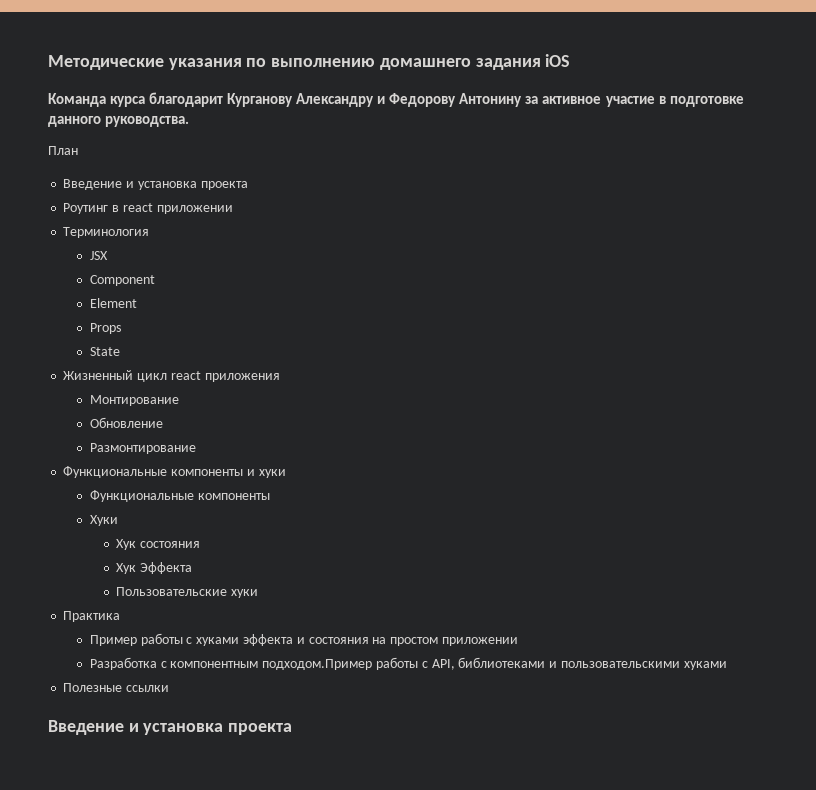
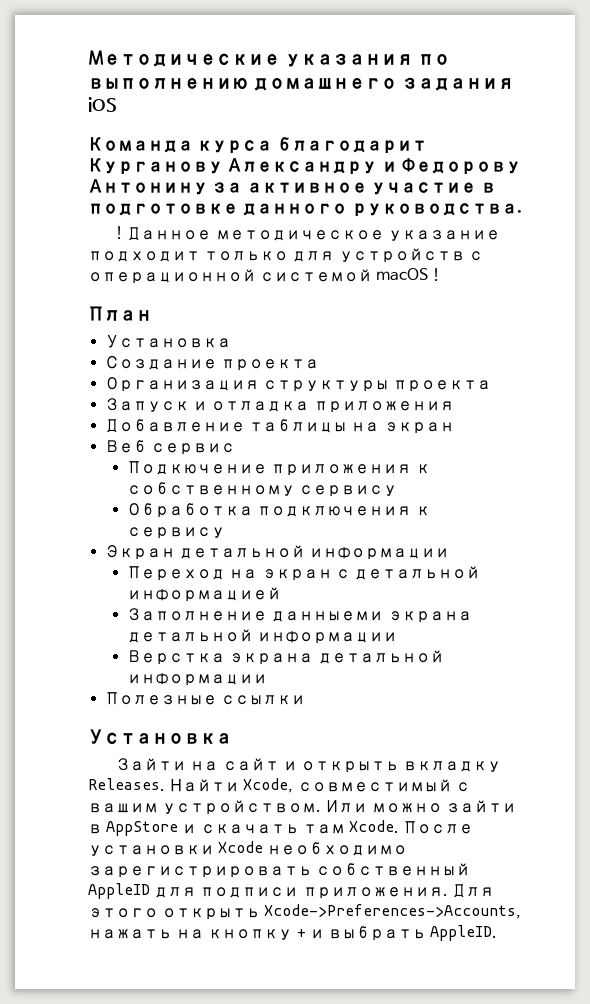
[48,146,78,155] [63,179,248,190] [63,203,233,214] [63,227,150,238] [89,251,108,260] [89,275,155,286] [89,298,137,308] [89,323,121,334] [89,347,120,356] [63,370,280,382] [89,395,179,406] [89,417,163,428] [89,443,196,454] [63,466,286,478] [89,490,270,502] [89,515,118,526] [116,539,201,550] [116,562,193,574] [116,587,259,598] [63,611,121,622] [89,633,518,646] [89,657,727,670] [63,683,170,692] [48,720,293,735] План // Введение и установка проекта // Роутинг в react приложении // Терминология // JSX // Component // Element // Props // State // Жизненный цикл react приложения // Монтирование // Обновление // Размонтирование // Функциональные компоненты и хуки // Функциональные компоненты // Хуки // Хук состояния // Хук Эффекта // Пользовательские хуки // Практика // Пример работы с хуками эффекта и состояния на простом приложении // Разработка с компонентным подходом.Пример работы с API, библиотеками и пользовательскими хуками // Полезные ссылки // Введение и установка проекта -> [116,226,500,241] [88,248,483,263] [88,268,440,284] [88,306,152,321] [105,334,232,348] [105,355,320,371] [105,377,492,392] [105,398,454,413] [105,419,454,434] [105,440,236,455] [127,461,430,476] [127,482,398,497] [127,503,430,518] [127,527,226,539] [105,545,450,560] [127,566,480,581] [127,587,282,602] [127,608,472,623] [127,629,398,644] [127,650,444,665] [127,673,268,686] [105,692,306,705] [88,729,232,744] [116,758,502,773] [88,778,470,793] [88,800,516,815] [88,820,474,836] [88,841,408,856] [88,863,471,878] [88,883,494,899] [88,904,522,920] [88,925,498,941] ! Данное методическое указание подходит только для устройств с операционной системой macOS ! // План // Установка // Создание проекта // Организация структуры проекта // Запуск и отладка приложения // Добавление таблицы на экран // Веб сервис // Подкючение приложения к собственному сервису // Обработка подключения к сервису // Экран детальной информации // Переход на экран с детальной информацией // Заполнение данныеми экрана детальной информации // Верстка экрана детальной информации // Полезные ссылки // Установка // Зайти на сайт и открыть вкладку Releases. Найти Xcode, совместимый с вашим устройством. Или можно зайти в AppStore и скачать там Xcode. После установки Xcode необходимо зарегистрировать собственный AppleID для подписи приложения. Для этого открыть Xcode->Preferences->Accounts, нажать на кнопку + и выбрать AppleID.

